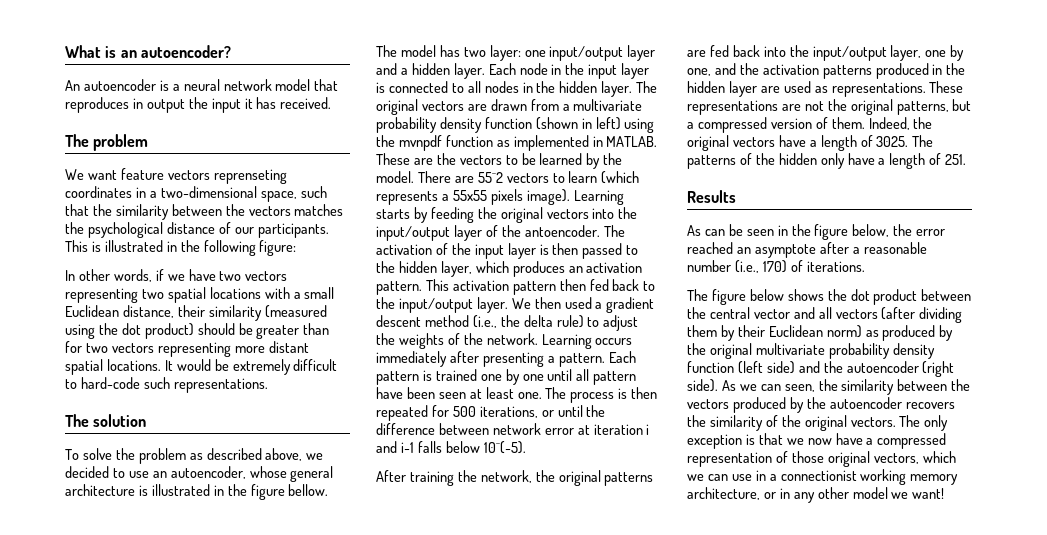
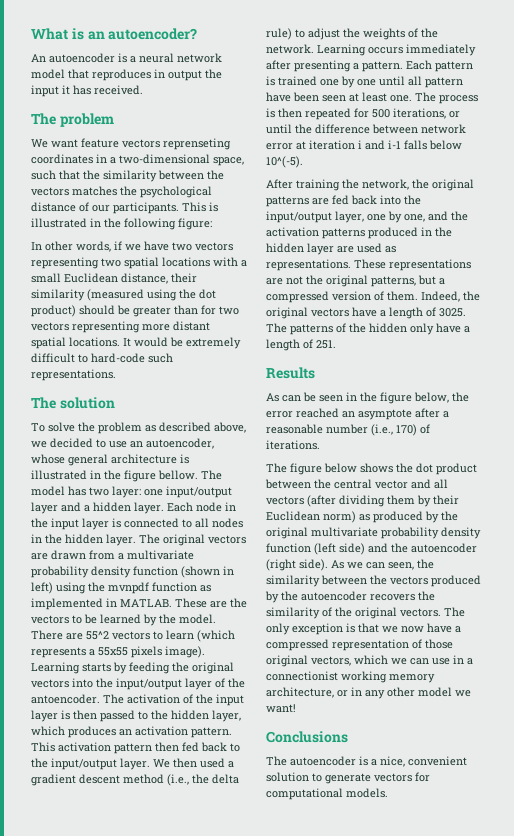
(945, 493) none -> [266,731,348,743] [266,756,467,767] [266,772,430,784] [266,788,388,800] // Conclusions // The autoencoder is a nice, convenient solution to generate vectors for computational models.

